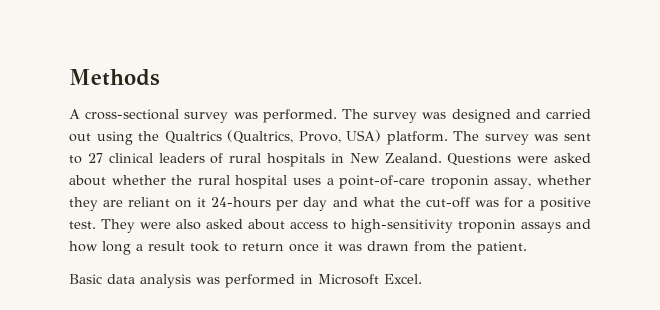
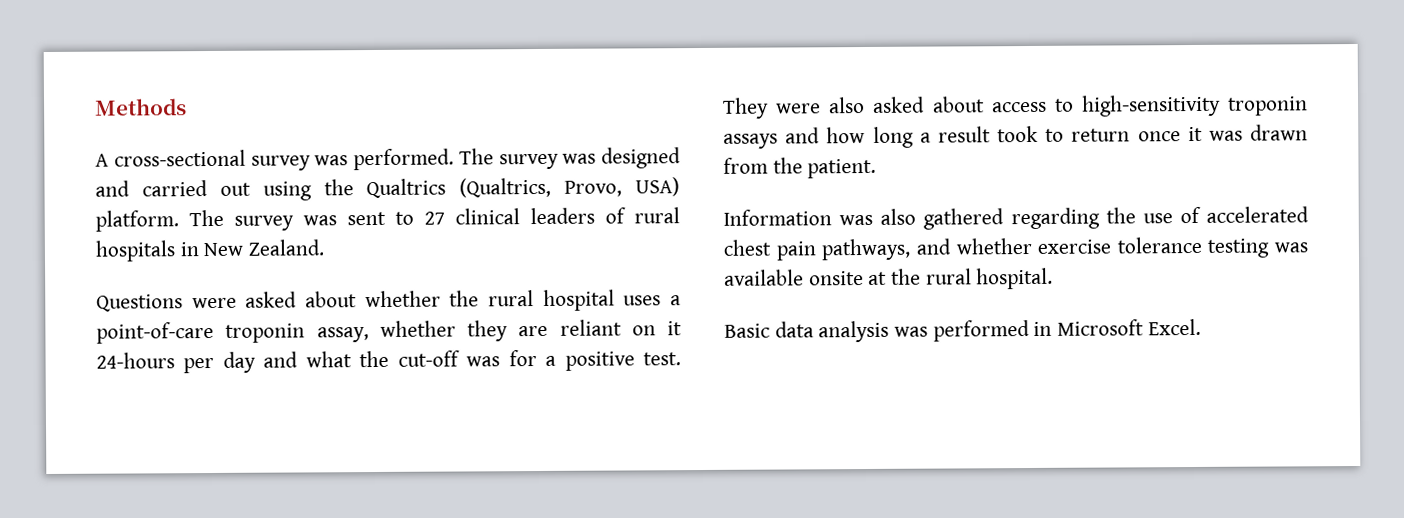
(442, 158) none -> (325, 247) //
(527, 248) none -> [723,206,1309,230] [723,236,1308,261] [724,267,1054,290] // Information was also gathered regarding the use of accelerated chest pain pathways, and whether exercise tolerance testing was available onsite at the rural hospital.

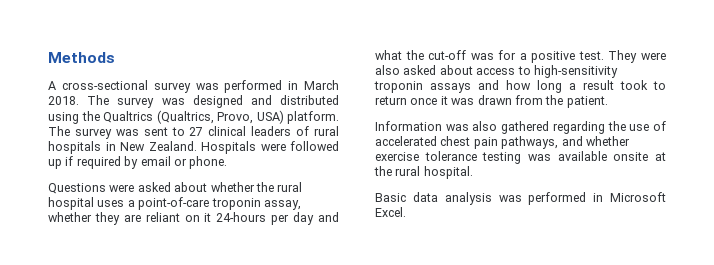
[353,148,454,171] performed. -> [224,80,339,93] [48,96,79,105] performed in March 2018.
[141,180,251,197] carried out -> [280,95,339,105] distributed
(325, 247) none -> [201,141,339,154] [48,156,228,169] Hospitals were followed up if required by email or phone.

